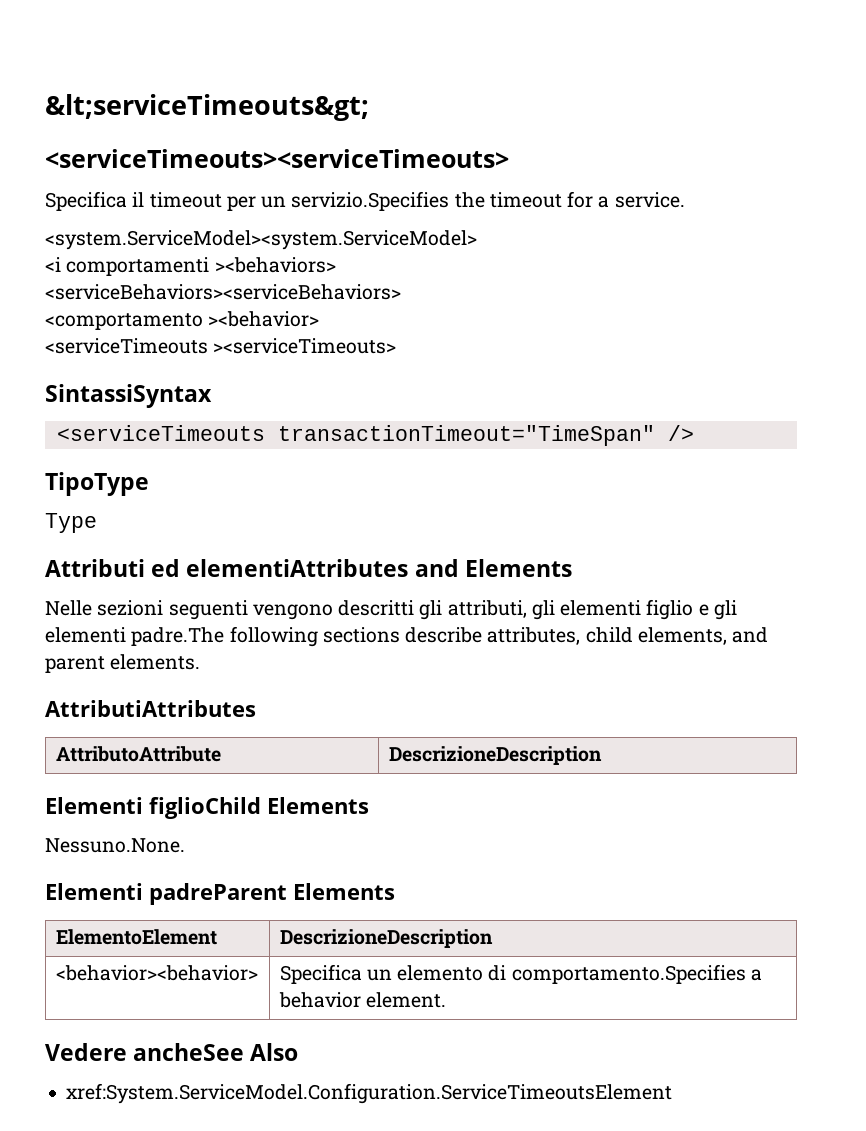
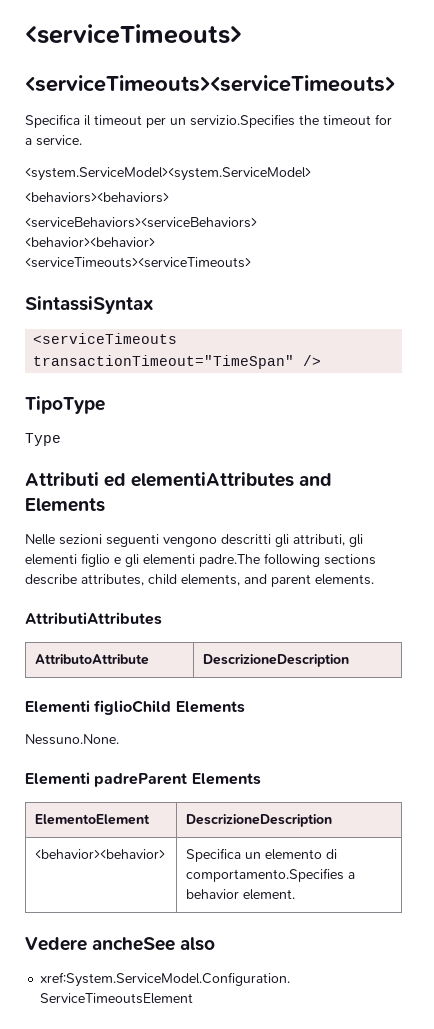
[45,94,369,121] &lt;serviceTimeouts&gt; -> [25,24,242,44] <serviceTimeouts>
[45,257,336,276] [45,284,401,300] [45,311,320,330] [45,338,397,354] <i comportamenti ><behaviors> // <serviceBehaviors><serviceBehaviors> // <comportamento ><behavior> // <serviceTimeouts ><serviceTimeouts> -> [25,192,169,203] [25,217,257,228] [25,237,155,247] [25,257,251,268] <behaviors><behaviors> // <serviceBehaviors><serviceBehaviors> // <behavior><behavior> // <serviceTimeouts><serviceTimeouts>
[250,1043,299,1061] Also -> [180,937,216,951] also

